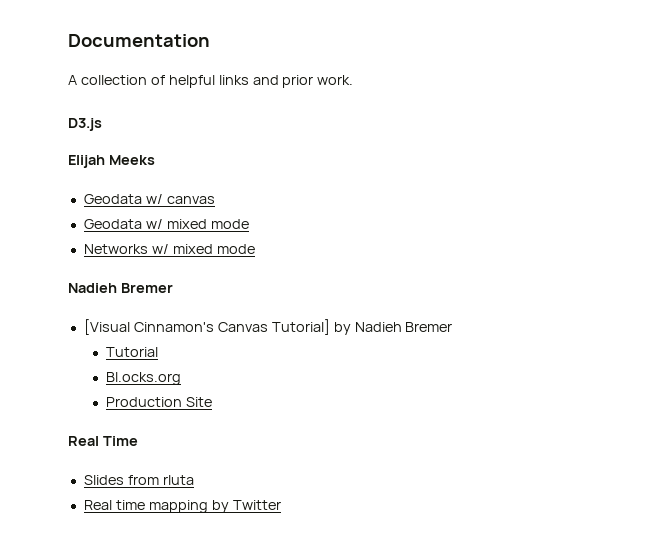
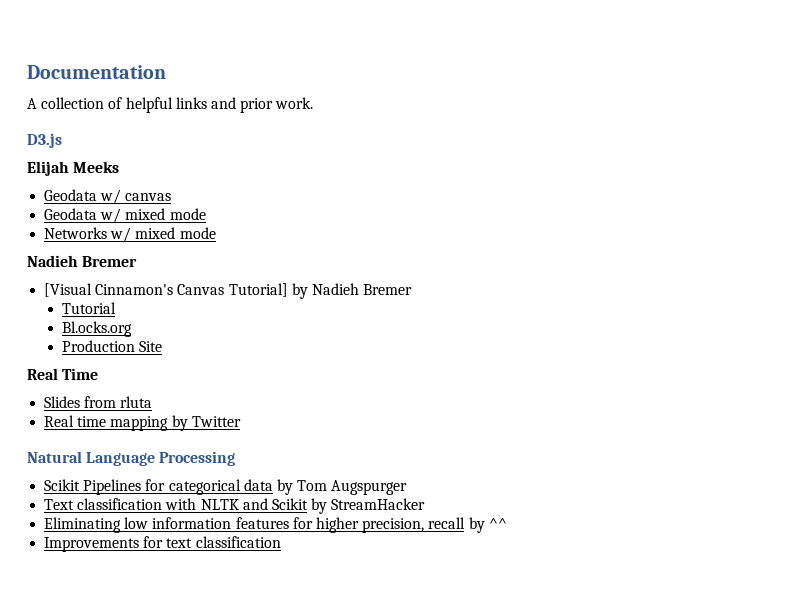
(281, 505) none -> [27,451,236,466] [44,479,408,495] [44,498,426,514] [44,517,507,533] [44,536,281,552] // Natural Language Processing // Scikit Pipelines for categorical data by Tom Augspurger // Text classification with NLTK and Scikit by StreamHacker // Eliminating low information features for higher precision, recall by ^^ // Improvements for text classification

